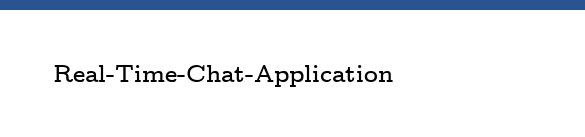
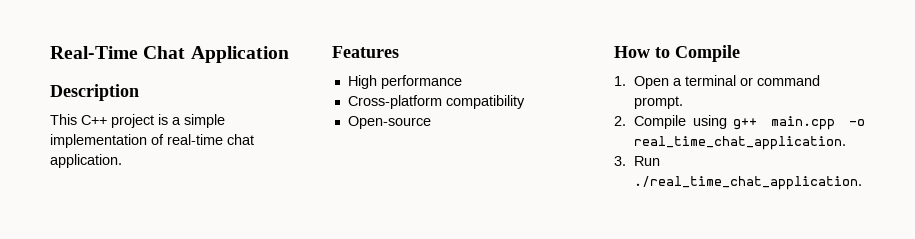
[53,65,393,87] Real-Time-Chat-Application -> [50,46,289,63] [50,84,139,101] [50,114,225,128] [50,134,254,148] [50,154,122,168] [332,46,399,58] [347,75,462,89] [347,95,525,109] [347,116,431,129] [614,45,740,62] [614,75,820,89] [633,96,683,109] [614,115,865,130] [633,136,846,150] [614,156,660,166] [633,176,862,190] Real-Time Chat Application // Description // This C++ project is a simple implementation of real-time chat application. // Features // High performance // Cross-platform compatibility // Open-source // How to Compile // 1. Open a terminal or command prompt. // 2. Compile using g++ main.cpp -o real_time_chat_application. // 3. Run ./real_time_chat_application.

